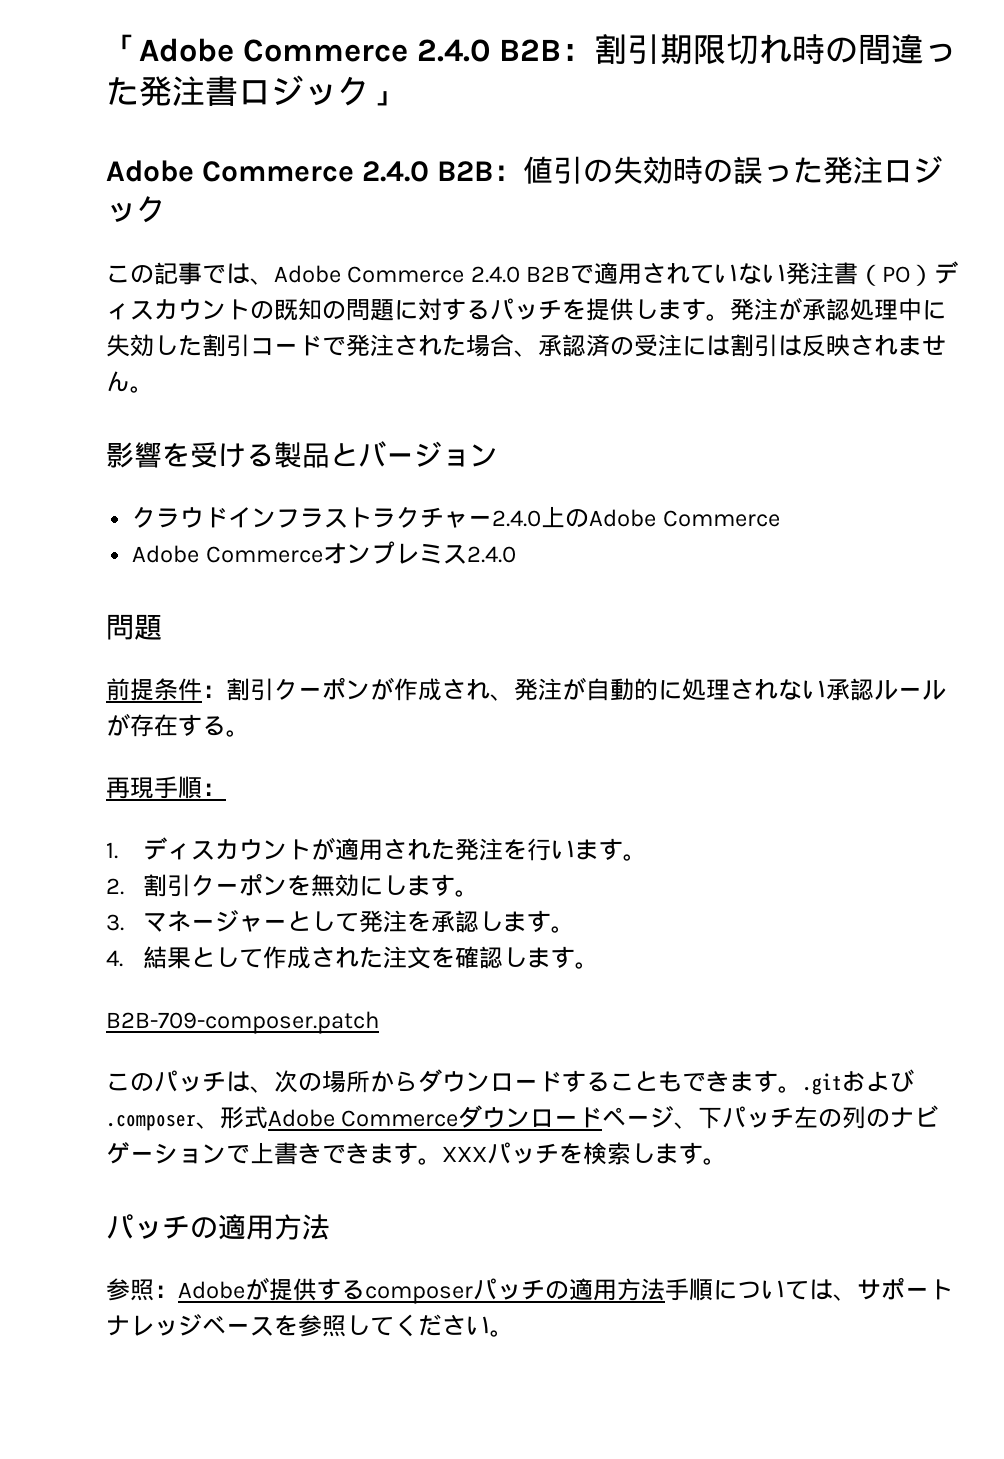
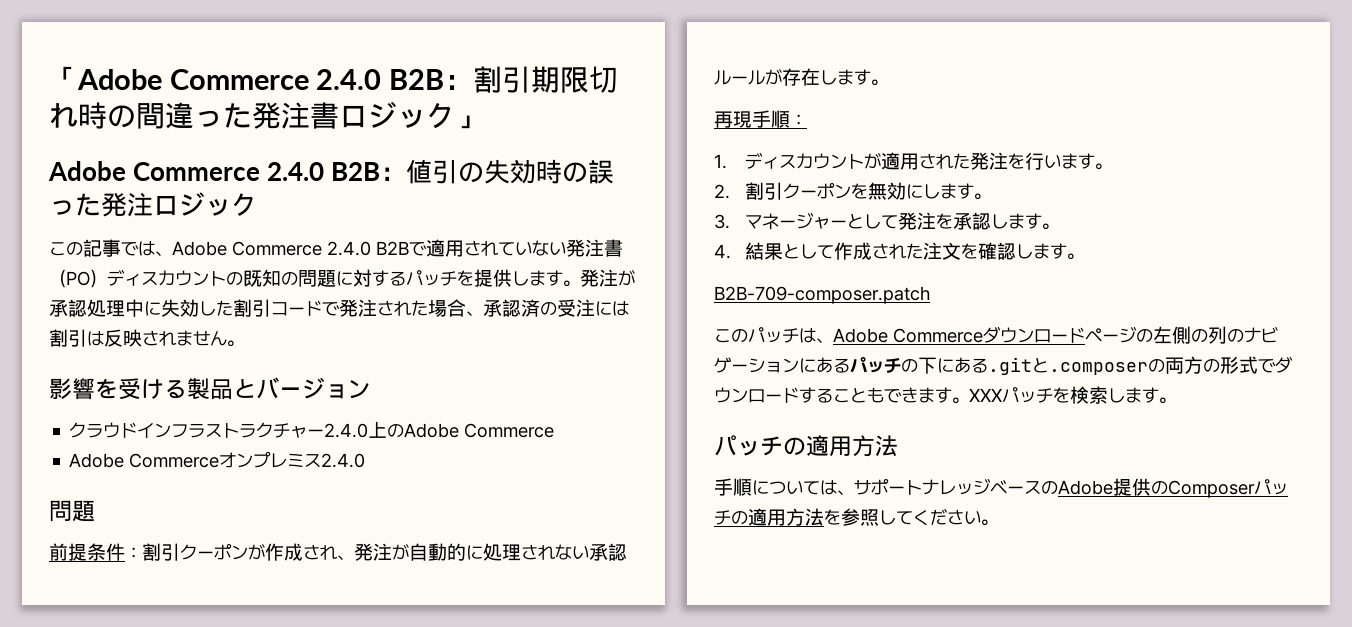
[178,714,226,736] する -> [820,69,871,85] します
[274,1070,418,1093] 次の場所から -> [833,326,1278,344] [714,356,1276,375] Adobe Commerceダウンロードページの左側の列のナビゲーションにあるパッチの下にある.gitと.composerの両方の形式で
[802,1069,914,1095] [106,1105,939,1131] [106,1142,442,1165] .gitおよび.composer、形式Adobe Commerceダウンロードページ、下パッチ左の列のナビゲーションで上書きできます。 -> (969, 400) none
[106,1277,665,1304] 参照：Adobeが提供するcomposerパッチの適用方法 -> (898, 446) none
(274, 1326) none -> [1041,478,1288,498] [714,508,824,526] のAdobe提供のComposerパッチの適用方法

